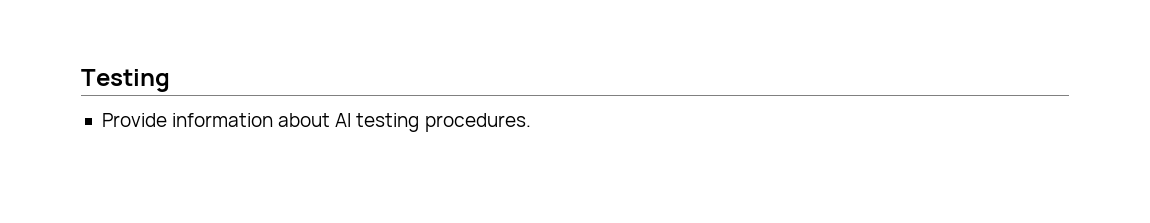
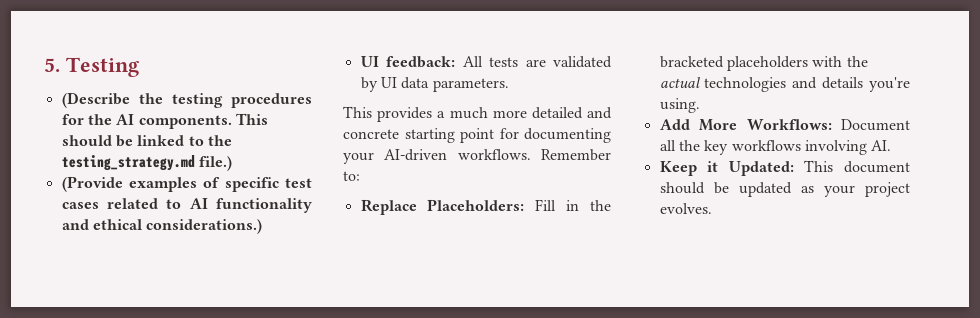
(81, 80) none -> [44,58,60,72] 5.
[101,113,531,132] Provide information about AI testing procedures. -> [61,92,312,108] [61,113,268,129] [61,135,232,147] [61,155,232,171] [61,176,312,192] [61,198,312,213] [61,219,263,234] [360,56,612,68] [360,77,509,92] [343,106,612,122] [343,128,611,143] [343,149,611,164] [343,171,360,181] [360,199,611,215] [659,56,868,71] [659,77,910,92] [659,98,700,113] [659,119,910,131] [659,140,892,155] [659,160,910,176] [659,182,910,197] [659,203,712,214] (Describe the testing procedures for the AI components. This should be linked to the testing_strategy.md file.) // (Provide examples of specific test cases related to AI functionality and ethical considerations.) // UI feedback: All tests are validated by UI data parameters. // This provides a much more detailed and concrete starting point for documenting your AI-driven workflows. Remember to: // Replace Placeholders: Fill in the bracketed placeholders with the actual technologies and details you're using. // Add More Workflows: Document all the key workflows involving AI. // Keep it Updated: This document should be updated as your project evolves.

